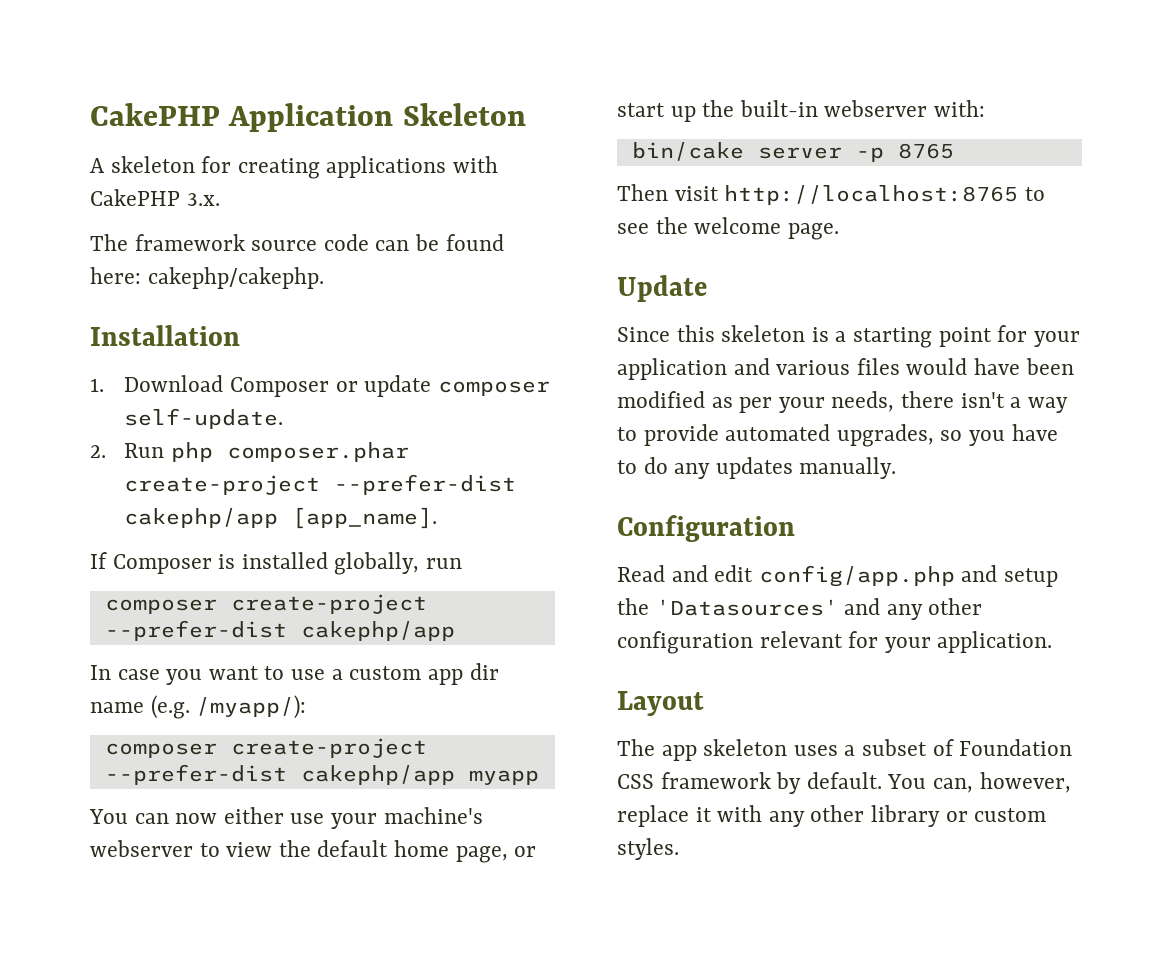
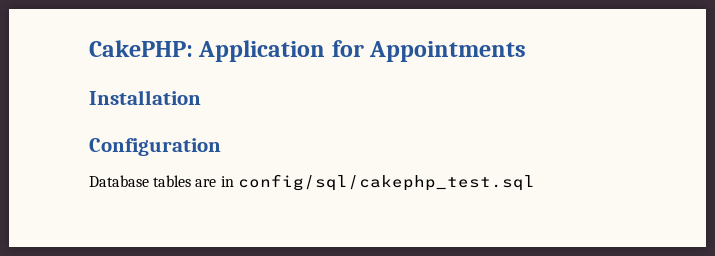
[90,103,526,132] [90,156,499,179] [90,189,220,206] [90,234,504,251] [90,267,324,289] [90,325,240,346] [90,375,550,397] [124,408,284,429] [90,442,409,462] [124,474,517,495] [124,507,438,529] [90,552,463,575] [104,594,427,614] [104,620,455,641] [90,663,499,685] [90,695,307,719] [104,738,427,758] [104,764,539,785] [89,807,483,829] [90,840,537,863] [617,100,986,122] [631,142,954,162] [617,184,1045,205] [617,217,839,240] [617,275,707,302] [617,325,1080,348] [617,358,1074,380] [617,391,1068,413] [617,424,1058,447] [617,457,897,479] [617,515,795,542] [617,565,1059,587] [617,598,983,620] [617,631,1053,654] [617,691,704,716] [617,739,1073,761] [617,772,1071,794] [617,805,1047,827] [617,838,679,860] CakePHP Application Skeleton // A skeleton for creating applications with CakePHP 3.x. // The framework source code can be found here: cakephp/cakephp. // Installation // 1. Download Composer or update composer self-update. // 2. Run php composer.phar create-project --prefer-dist cakephp/app [app_name]. // If Composer is installed globally, run // composer create-project --prefer-dist cakephp/app // In case you want to use a custom app dir name (e.g. /myapp/): // composer create-project --prefer-dist cakephp/app myapp // You can now either use your machine's webserver to view the default home page, or start up the built-in webserver with: // bin/cake server -p 8765 // Then visit http://localhost:8765 to see the welcome page. // Update // Since this skeleton is a starting point for your application and various files would have been modified as per your needs, there isn't a way to provide automated upgrades, so you have to do any updates manually. // Configuration // Read and edit config/app.php and setup the 'Datasources' and any other configuration relevant for your application. // Layout // The app skeleton uses a subset of Foundation CSS framework by default. You can, however, replace it with any other library or custom styles. -> [89,40,527,62] [89,90,201,105] [89,138,221,156] [89,174,535,191] CakePHP: Application for Appointments // Installation // Configuration // Database tables are in config/sql/cakephp_test.sql

